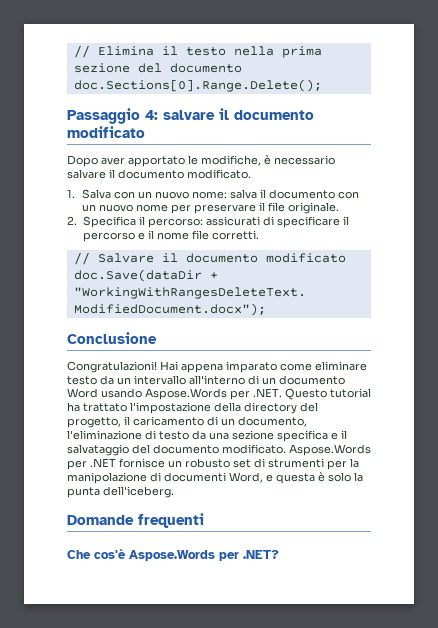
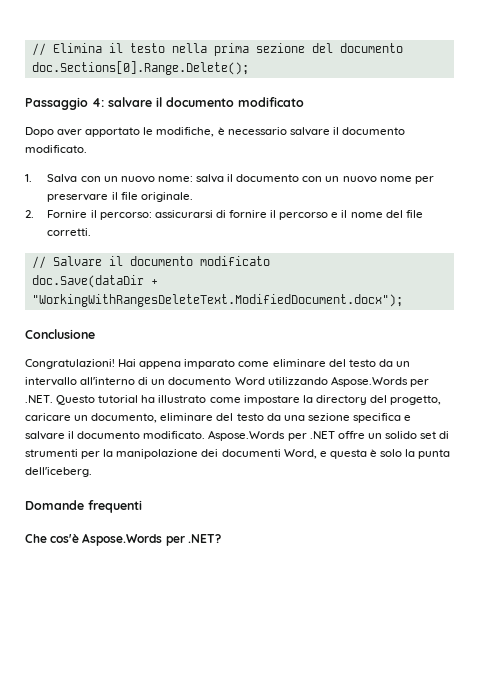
[82,216,136,228] Specifica -> [47,210,88,218] Fornire
[205,216,340,228] assicurati di specificare -> [154,210,267,218] assicurarsi di fornire
(189, 236) none -> [385,210,403,218] del
(367, 366) none -> [328,359,346,367] del
[101,388,142,398] usando -> [267,377,328,385] utilizzando
[83,402,318,414] [67,416,307,428] [67,430,156,440] trattato l'impostazione della directory del progetto, il caricamento di un documento, l'eliminazione di -> [158,395,442,405] [25,413,234,423] illustrato come impostare la directory del progetto, caricare un documento, eliminare del
[341,430,347,439] [67,444,150,456] il salvataggio del -> [25,431,75,440] salvare il
[119,458,230,468] fornisce un robusto -> [337,431,417,439] offre un solido
[150,472,161,482] di -> [201,449,219,457] dei

